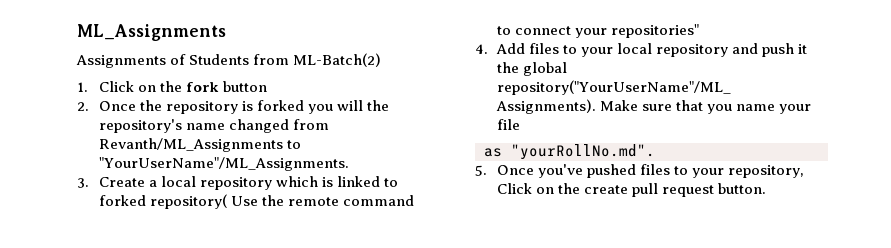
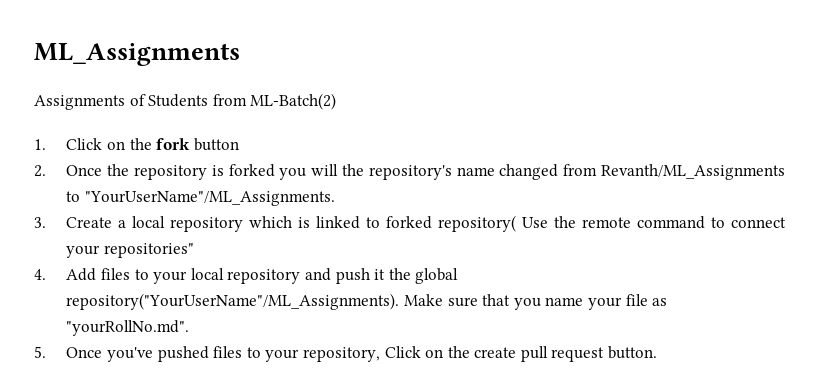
(520, 124) // -> (648, 300) none

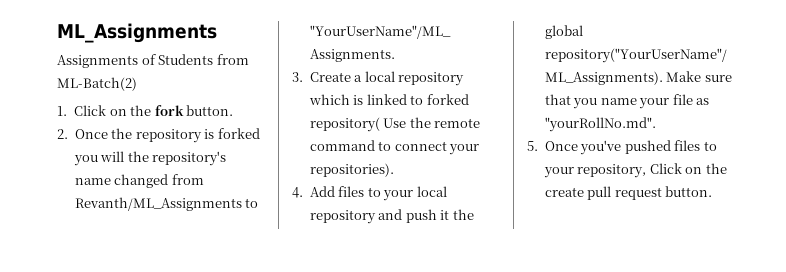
[193,138,239,151] button -> [186,105,234,116] button.
[103,243,194,258] repositories" -> [309,163,394,177] repositories).

